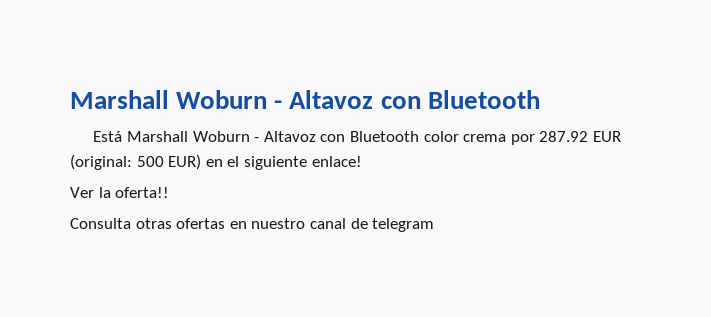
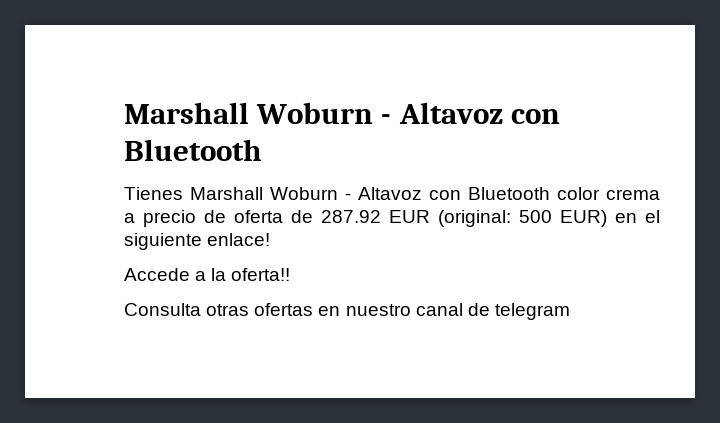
[93,131,123,142] Está -> [124,187,183,200] Tienes
[510,134,535,145] por -> [124,210,313,227] a precio de oferta de
[70,187,94,198] Ver -> [124,268,207,281] Accede a

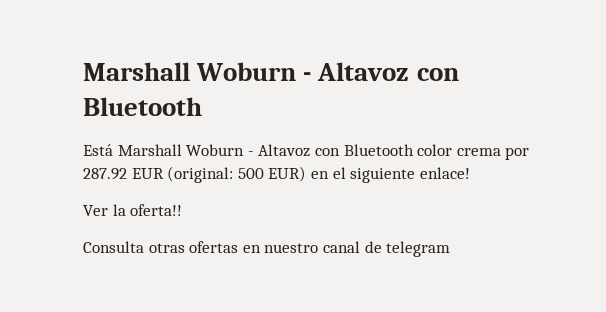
[124,187,183,200] Tienes -> [83,144,113,156] Está
[124,210,313,227] a precio de oferta de -> [505,147,530,160] por
[124,268,207,281] Accede a -> [83,205,108,216] Ver

